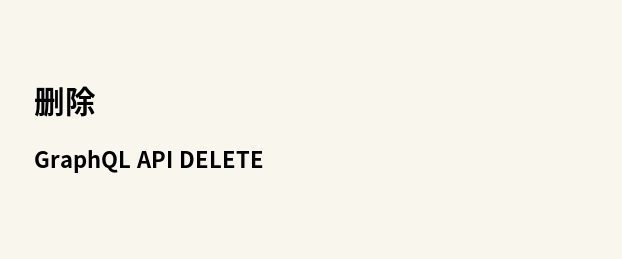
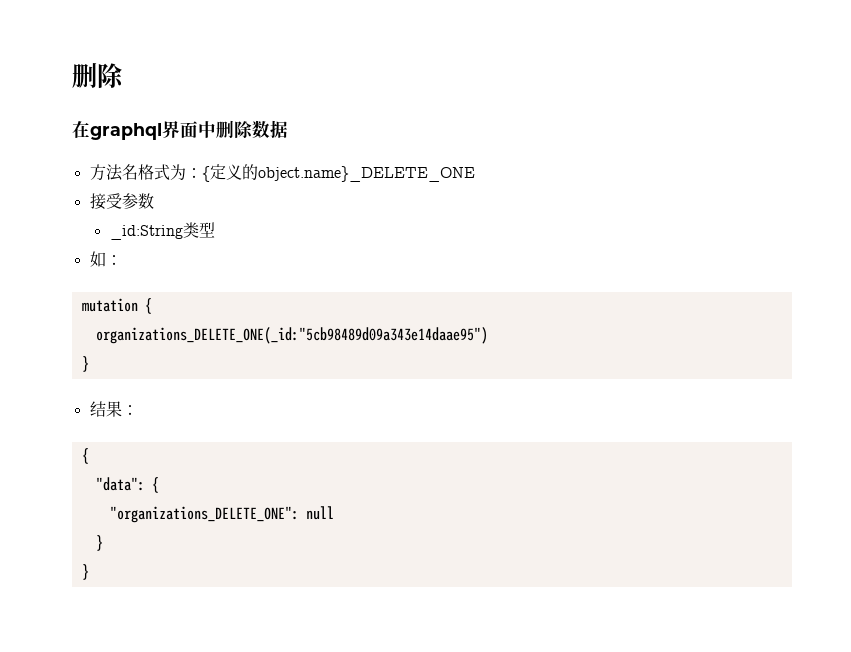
[34,150,264,173] GraphQL API DELETE -> [72,120,288,140] [89,164,475,182] [89,193,154,210] [109,222,215,240] [89,251,122,267] [81,298,152,314] [95,327,488,344] [81,356,89,372] [89,401,138,417] [81,448,89,464] [95,477,159,493] [109,506,334,523] [95,535,103,551] [81,564,89,580] 在graphql界面中删除数据 // 方法名格式为：{定义的object.name}_DELETE_ONE // 接受参数 // _id:String类型 // 如： // mutation { // organizations_DELETE_ONE(_id:"5cb98489d09a343e14daae95") // } // 结果： // { // "data": { // "organizations_DELETE_ONE": null // } // }

